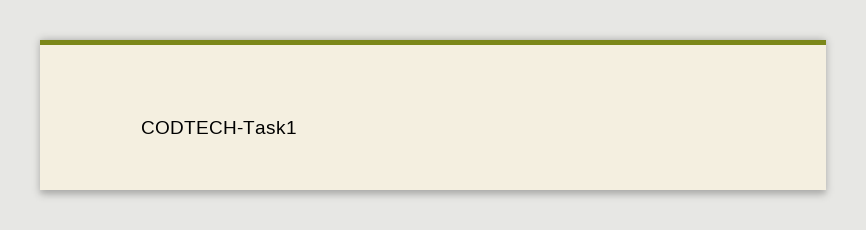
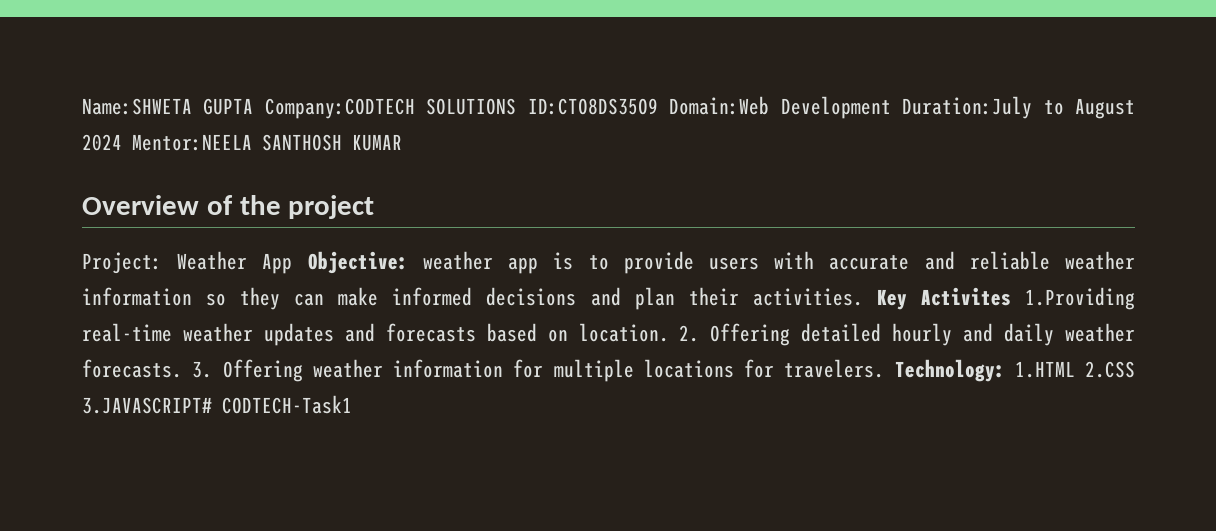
(141, 127) none -> [82,96,1135,119] [82,134,402,151] [82,195,375,219] [82,251,1135,274] [82,287,1136,310] [82,323,1135,346] [82,359,1135,382] [82,397,212,414] Name:SHWETA GUPTA Company:CODTECH SOLUTIONS ID:CTO8DS35O9 Domain:Web Development Duration:July to August 2024 Mentor:NEELA SANTHOSH KUMAR // Overview of the project // Project: Weather App Objective: weather app is to provide users with accurate and reliable weather information so they can make informed decisions and plan their activities. Key Activites 1.Providing real-time weather updates and forecasts based on location. 2. Offering detailed hourly and daily weather forecasts. 3. Offering weather information for multiple locations for travelers. Technology: 1.HTML 2.CSS 3.JAVASCRIPT#

